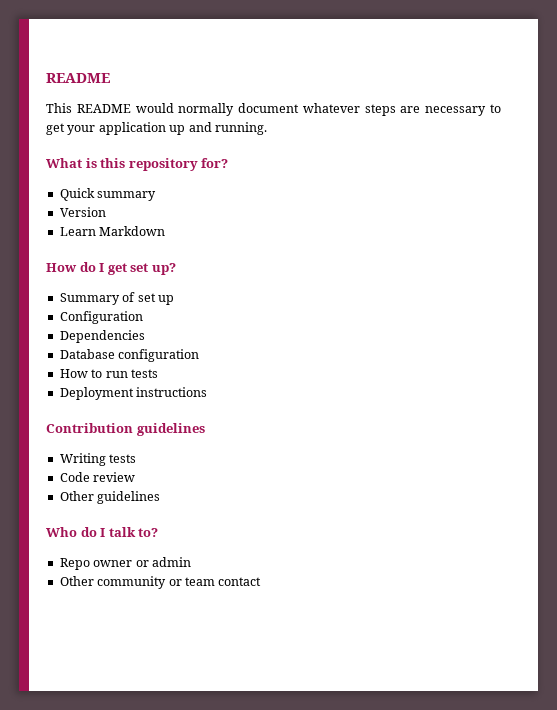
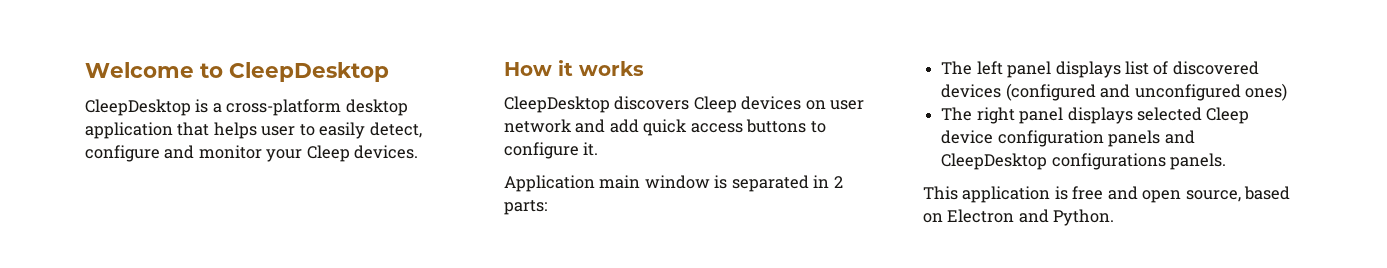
[46,73,110,83] [46,103,501,116] [46,122,267,135] [46,158,229,171] [59,188,157,201] [59,207,106,217] [59,226,166,236] [46,262,176,275] [59,292,174,305] [59,311,143,324] [59,330,145,343] [59,349,200,362] [59,369,158,378] [59,387,208,400] [46,423,205,436] [59,453,137,466] [59,472,136,482] [59,491,161,504] [46,527,159,537] [59,557,191,570] [59,576,262,589] README // This README would normally document whatever steps are necessary to get your application up and running. // What is this repository for? // Quick summary // Version // Learn Markdown // How do I get set up? // Summary of set up // Configuration // Dependencies // Database configuration // How to run tests // Deployment instructions // Contribution guidelines // Writing tests // Code review // Other guidelines // Who do I talk to? // Repo owner or admin // Other community or team contact -> [85,62,389,82] [85,99,408,116] [85,122,422,139] [85,145,419,162] [504,60,644,76] [504,96,865,113] [504,119,826,136] [504,142,599,159] [504,175,843,192] [504,200,547,215] [941,61,1259,78] [941,83,1287,101] [941,107,1250,124] [941,130,1195,147] [941,153,1227,170] [923,186,1291,203] [923,209,1115,226] Welcome to CleepDesktop // CleepDesktop is a cross-platform desktop application that helps user to easily detect, configure and monitor your Cleep devices. // How it works // CleepDesktop discovers Cleep devices on user network and add quick access buttons to configure it. // Application main window is separated in 2 parts: // The left panel displays list of discovered devices (configured and unconfigured ones) // The right panel displays selected Cleep device configuration panels and CleepDesktop configurations panels. // This application is free and open source, based on Electron and Python.

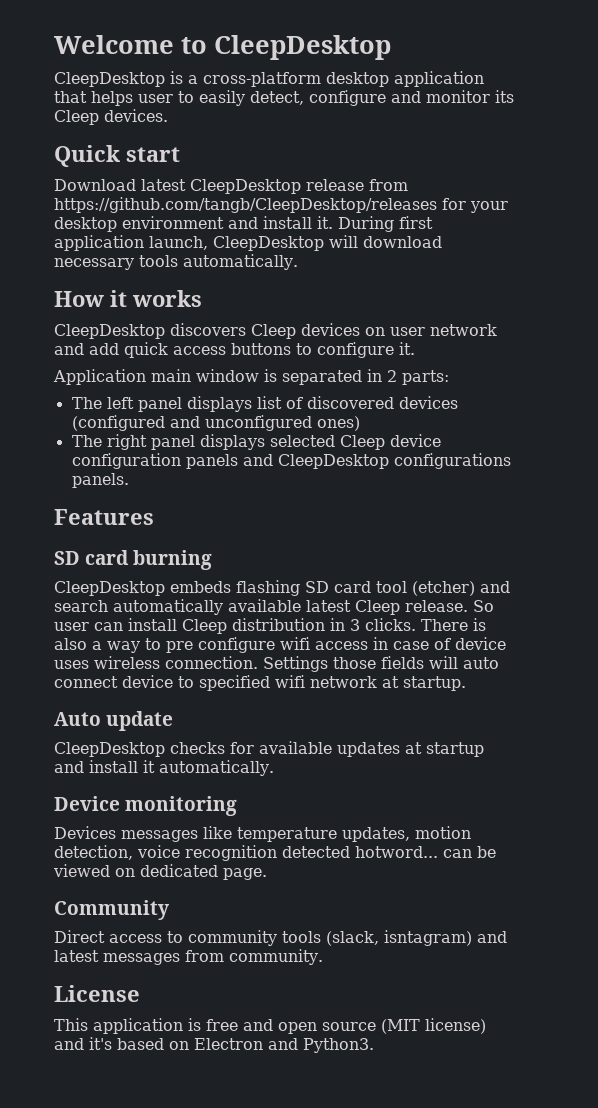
[266,149,303,162] your -> [495,90,514,103] its
(419, 152) none -> [54,145,180,167] [54,179,408,194] [54,197,508,213] [54,216,433,232] [54,235,442,251] [54,254,298,270] // Quick start // Download latest CleepDesktop release from https://github.com/tangb/CleepDesktop/releases for your desktop environment and install it. During first application launch, CleepDesktop will download necessary tools automatically.
(1227, 161) none -> [54,509,154,525] [54,550,213,570] [54,580,510,596] [54,599,494,615] [54,618,486,634] [54,637,506,653] [54,656,499,672] [54,675,466,691] [54,711,174,731] [54,741,484,757] [54,760,274,776] [54,796,238,816] [54,826,471,842] [54,845,496,861] [53,864,267,880] [54,900,169,920] [54,930,507,946] [54,949,323,965] [54,985,140,1002] // Features // SD card burning // CleepDesktop embeds flashing SD card tool (etcher) and search automatically available latest Cleep release. So user can install Cleep distribution in 3 clicks. There is also a way to pre configure wifi access in case of device uses wireless connection. Settings those fields will auto connect device to specified wifi network at startup. // Auto update // CleepDesktop checks for available updates at startup and install it automatically. // Device monitoring // Devices messages like temperature updates, motion detection, voice recognition detected hotword... can be viewed on dedicated page. // Community // Direct access to community tools (slack, isntagram) and latest messages from community. // License
[1185,190,1241,202] source, -> [322,1018,486,1034] [54,1037,112,1050] source (MIT license) and it's
[1053,209,1115,226] Python. -> [303,1038,374,1053] Python3.

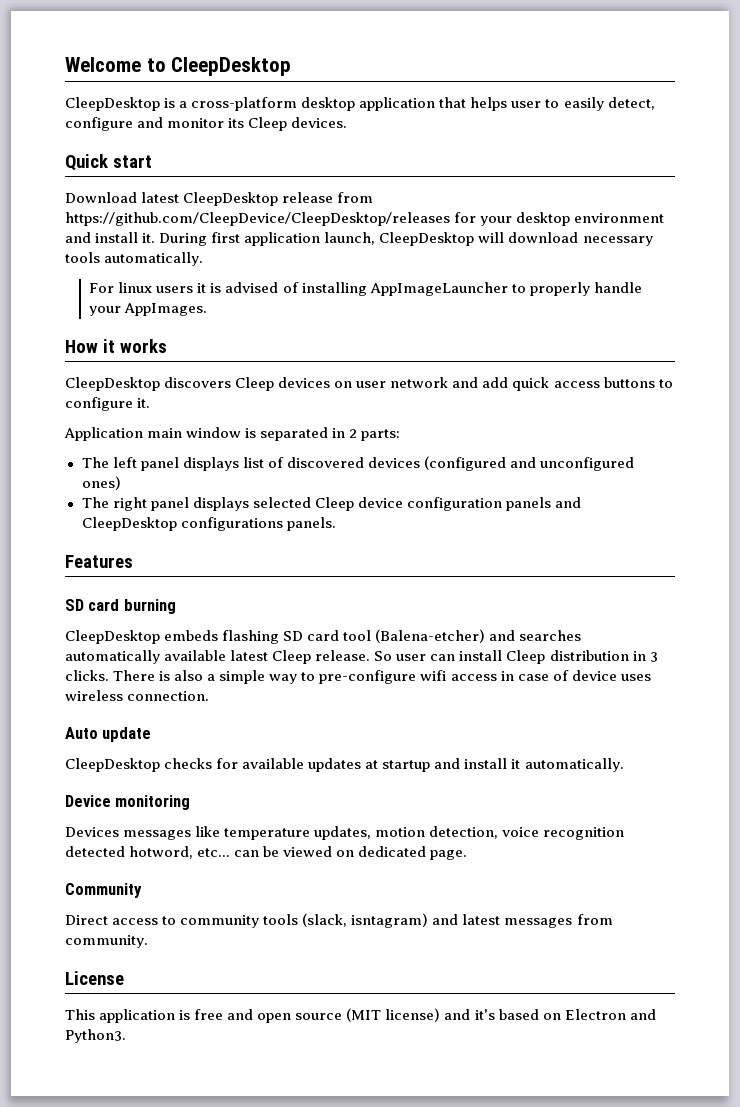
[54,197,437,213] https://github.com/tangb/CleepDesktop/releases -> [65,212,450,226] https://github.com/CleepDevice/CleepDesktop/releases
(298, 262) none -> [89,282,642,296] [89,303,208,316] // For linux users it is advised of installing AppImageLauncher to properly handle your AppImages.
[412,581,510,596] [54,600,108,612] (etcher) and search -> [375,629,582,643] (Balena-etcher) and searches
(102, 645) none -> [219,670,266,684] simple
[166,637,275,653] pre configure -> [319,670,417,684] pre-configure
[263,656,499,672] [54,675,466,691] Settings those fields will auto connect device to specified wifi network at startup. -> (210, 696) none
[355,846,438,858] hotword... -> [129,846,231,859] hotword, etc...

